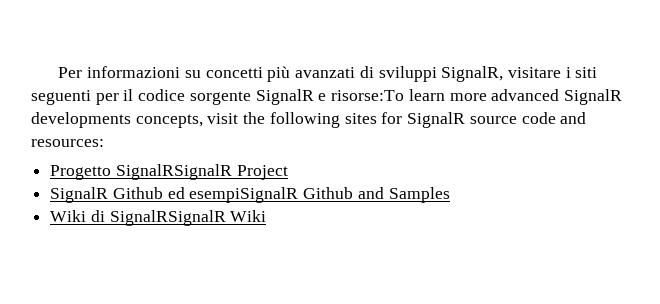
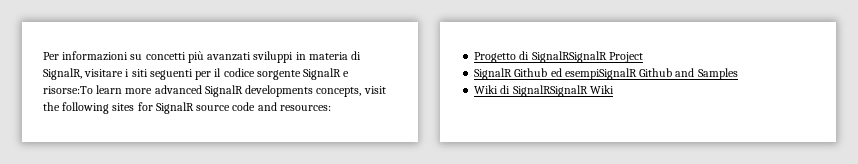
[359,66,437,82] di sviluppi -> [253,51,362,63] sviluppi in materia di
(112, 172) none -> [519,51,530,60] di

